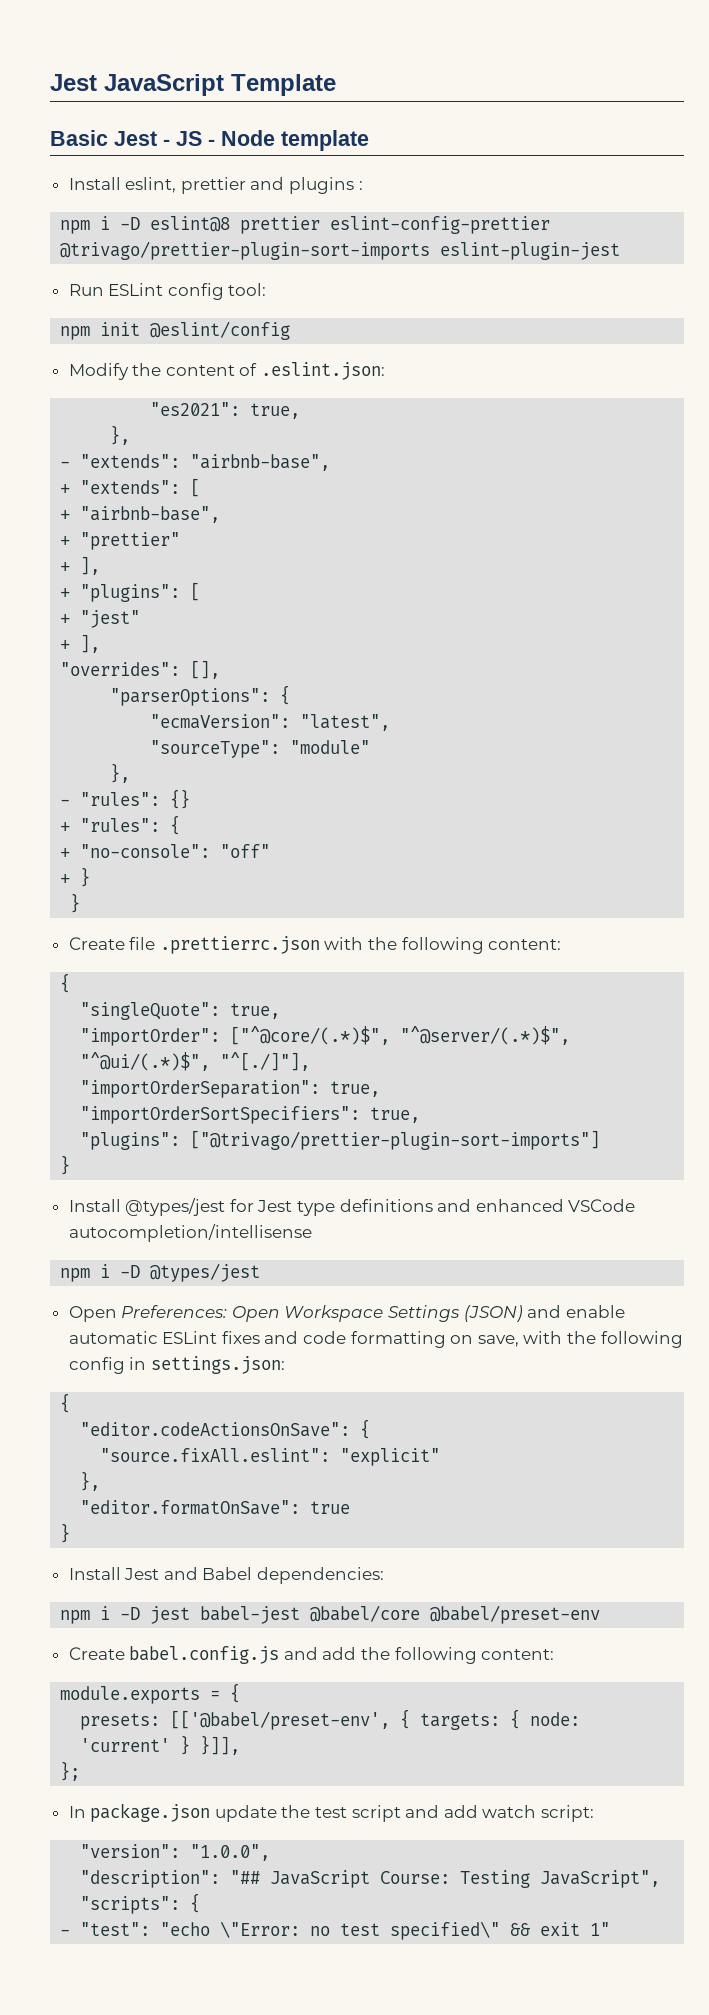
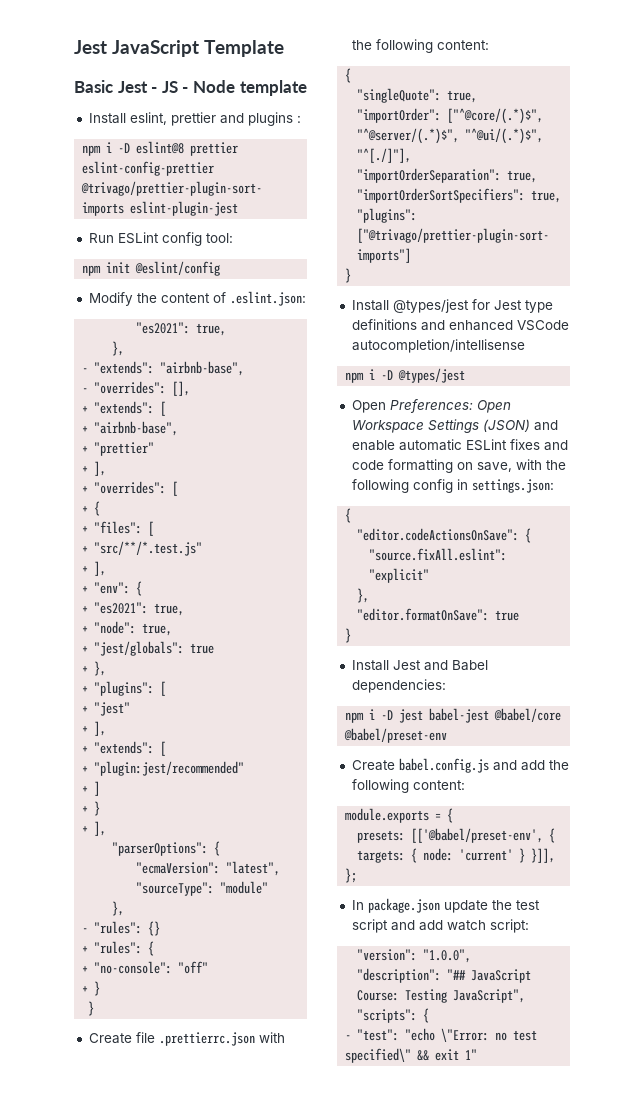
(331, 462) none -> [82,381,191,396] // - "overrides": [],
(101, 565) none -> [82,481,179,496] [82,501,101,516] [82,521,155,536] [82,541,203,556] [82,561,107,576] [82,581,143,596] [82,602,185,616] [82,621,173,636] [82,641,215,656] [82,661,107,676] // + "overrides": [ // + { // + "files": [ // + "src/**/*.test.js" // + ], // + "env": { // + "es2021": true, // + "node": true, // + "jest/globals": true // + },
[60,660,221,679] "overrides": [], -> [82,741,167,756] [82,761,245,776] [82,781,101,796] [82,801,101,816] [82,821,107,836] + "extends": [ // + "plugin:jest/recommended" // + ] // + } // + ],

